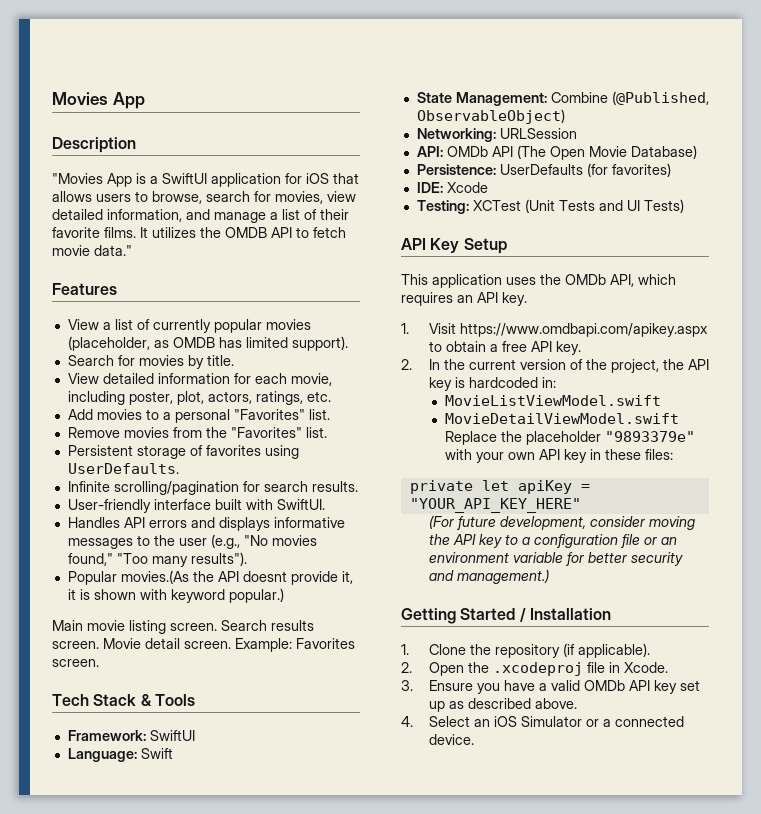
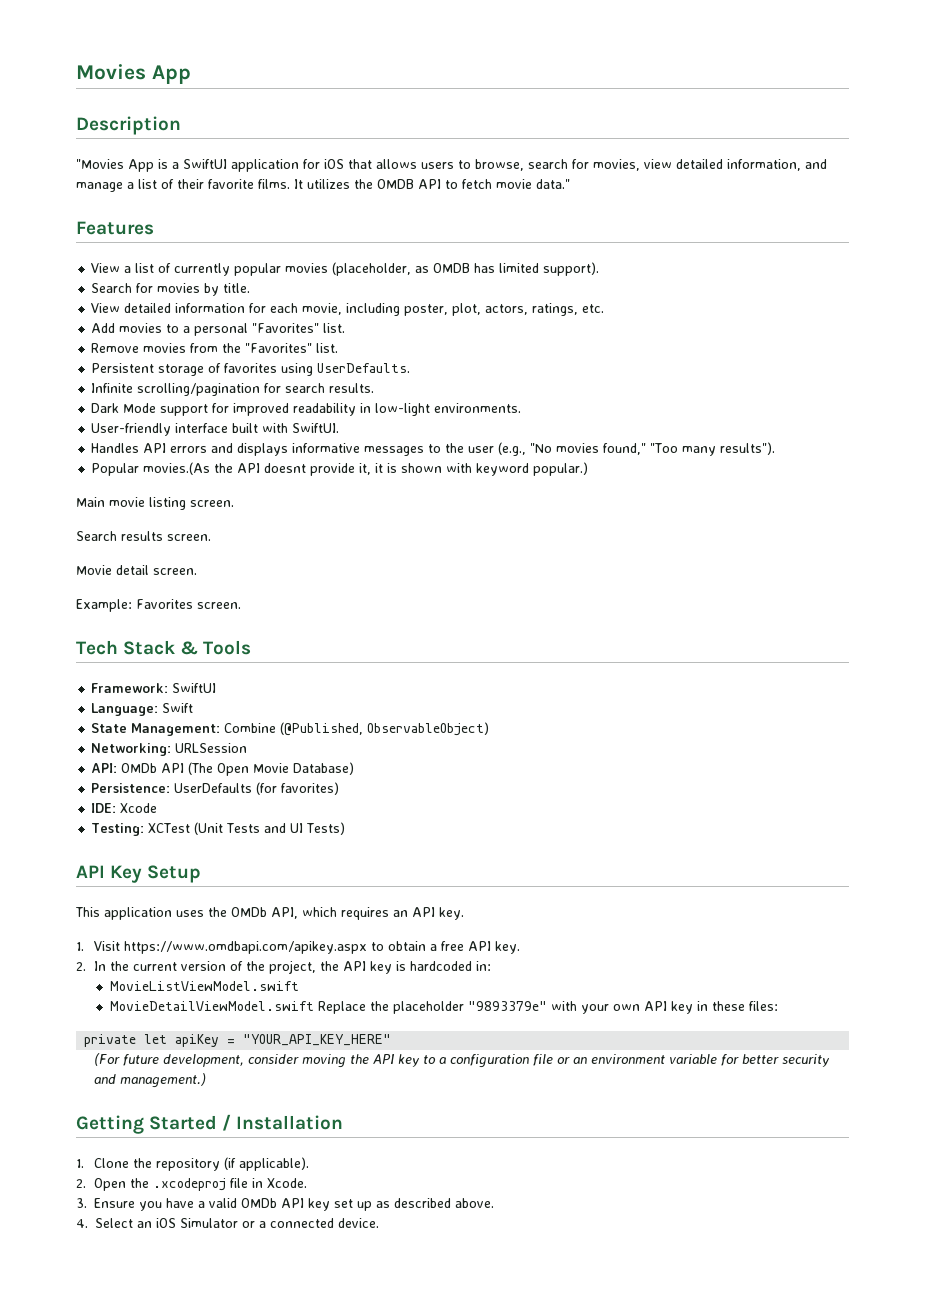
(358, 486) none -> [91,403,522,416] // Dark Mode support for improved readability in low-light environments.
(217, 627) none -> (234, 503) //
(99, 645) none -> (211, 537) //
(231, 645) none -> (197, 571) //

